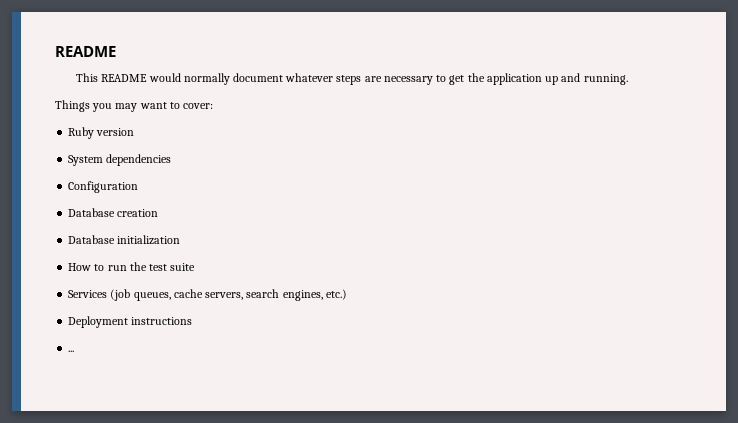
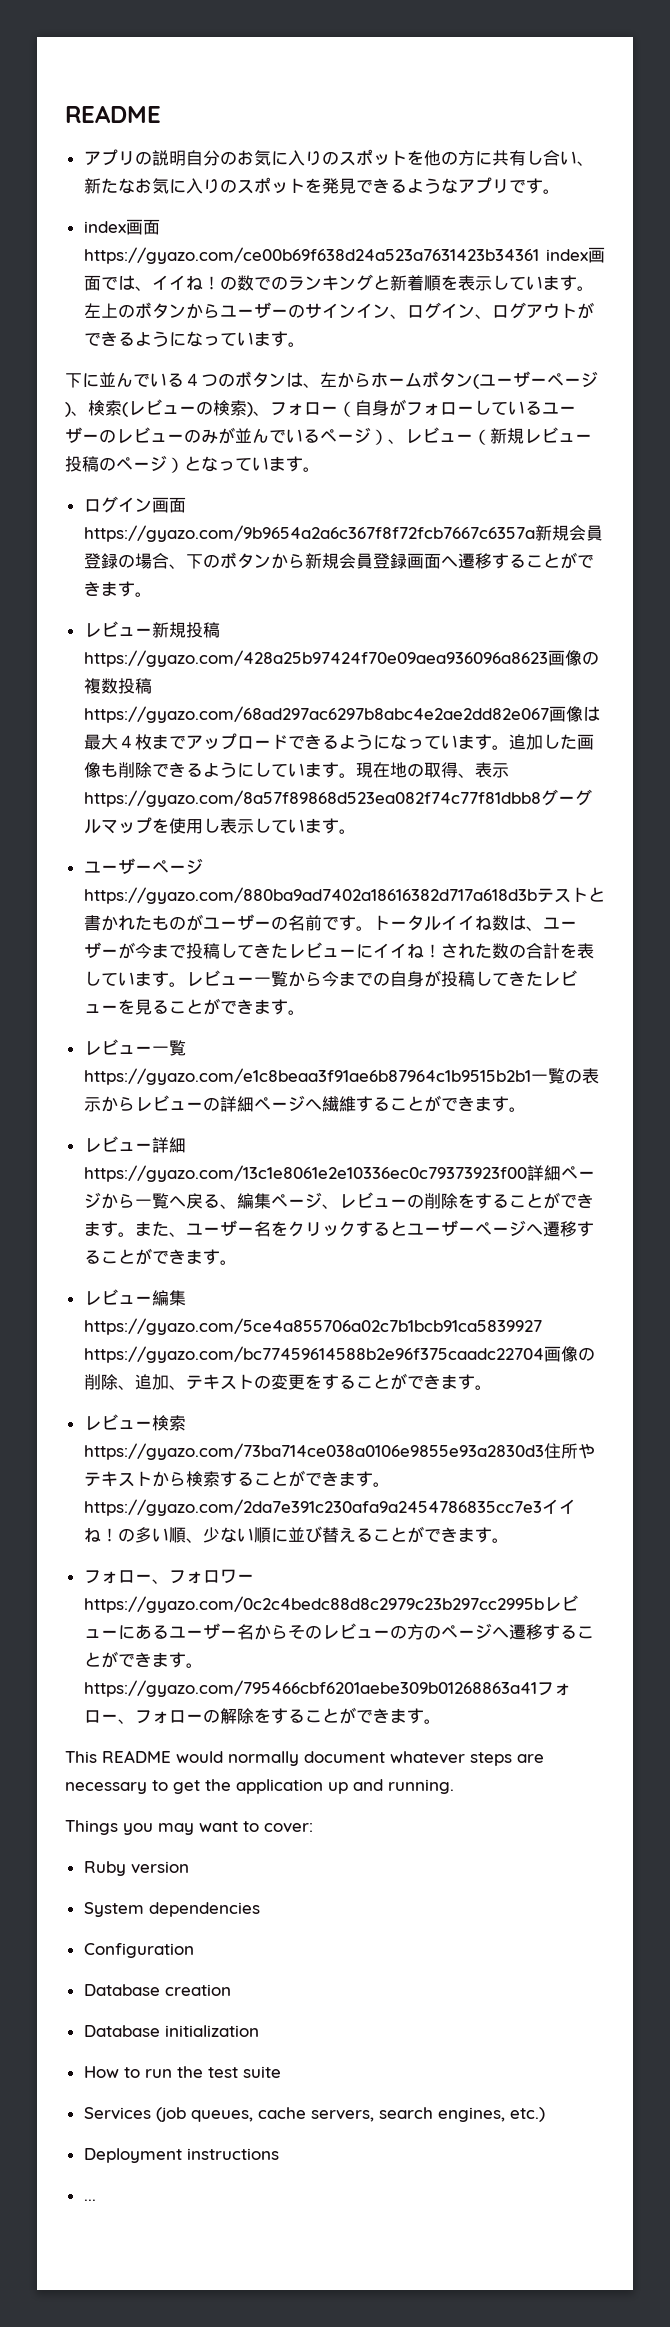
[55,46,116,57] README -> [65,105,161,123] [83,149,594,166] [83,177,560,194] [83,219,160,235] [83,247,605,264] [83,274,594,291] [83,302,594,319] [83,331,305,347] [65,371,598,389] [65,399,576,417] [65,427,592,445] [65,455,320,473] [83,496,186,513] [83,525,603,542] [83,552,594,569] [83,581,152,597] [83,621,220,638] [83,650,599,667] [83,678,152,694] [83,706,600,723] [83,733,594,750] [83,762,509,778] [83,789,592,807] [83,817,356,834] [83,858,203,875] [83,887,605,904] [83,914,577,931] [83,942,594,959] [83,970,577,987] [83,998,305,1015] [83,1039,186,1056] [83,1068,599,1085] [83,1095,526,1112] [83,1136,186,1153] [83,1165,595,1182] [83,1192,594,1209] [83,1220,594,1237] [83,1248,237,1265] [83,1289,186,1306] [83,1318,542,1335] [83,1346,595,1363] [83,1373,492,1390] [83,1414,186,1431] [83,1443,595,1460] [83,1470,390,1487] [83,1499,576,1516] [83,1526,509,1543] [83,1569,254,1584] [83,1595,578,1613] [83,1623,594,1640] [83,1651,203,1668] [83,1680,571,1697] [83,1707,441,1724] README // アプリの説明自分のお気に入りのスポットを他の方に共有し合い、新たなお気に入りのスポットを発見できるようなアプリです。 // index画面https://gyazo.com/ce00b69f638d24a523a7631423b34361 index画面では、イイね！の数でのランキングと新着順を表示しています。左上のボタンからユーザーのサインイン、ログイン、ログアウトができるようになっています。 // 下に並んでいる４つのボタンは、左からホームボタン(ユーザーページ)、検索(レビューの検索)、フォロー（自身がフォローしているユーザーのレビューのみが並んでいるページ）、レビュー（新規レビュー投稿のページ）となっています。 // ログイン画面https://gyazo.com/9b9654a2a6c367f8f72fcb7667c6357a新規会員登録の場合、下のボタンから新規会員登録画面へ遷移することができます。 // レビュー新規投稿https://gyazo.com/428a25b97424f70e09aea936096a8623画像の複数投稿https://gyazo.com/68ad297ac6297b8abc4e2ae2dd82e067画像は最大４枚までアップロードできるようになっています。追加した画像も削除できるようにしています。現在地の取得、表示https://gyazo.com/8a57f89868d523ea082f74c77f81dbb8グーグルマップを使用し表示しています。 // ユーザーページhttps://gyazo.com/880ba9ad7402a18616382d717a618d3bテストと書かれたものがユーザーの名前です。トータルイイね数は、ユーザーが今まで投稿してきたレビューにイイね！された数の合計を表しています。レビュー一覧から今までの自身が投稿してきたレビューを見ることができます。 // レビュー一覧https://gyazo.com/e1c8beaa3f91ae6b87964c1b9515b2b1一覧の表示からレビューの詳細ページへ繊維することができます。 // レビュー詳細https://gyazo.com/13c1e8061e2e10336ec0c79373923f00詳細ページから一覧へ戻る、編集ページ、レビューの削除をすることができます。また、ユーザー名をクリックするとユーザーページへ遷移することができます。 // レビュー編集https://gyazo.com/5ce4a855706a02c7b1bcb91ca5839927 https://gyazo.com/bc77459614588b2e96f375caadc22704画像の削除、追加、テキストの変更をすることができます。 // レビュー検索https://gyazo.com/73ba714ce038a0106e9855e93a2830d3住所やテキストから検索することができます。https://gyazo.com/2da7e391c230afa9a2454786835cc7e3イイね！の多い順、少ない順に並び替えることができます。 // フォロー、フォロワーhttps://gyazo.com/0c2c4bedc88d8c2979c23b297cc2995bレビューにあるユーザー名からそのレビューの方のページへ遷移することができます。https://gyazo.com/795466cbf6201aebe309b01268863a41フォロー、フォローの解除をすることができます。

